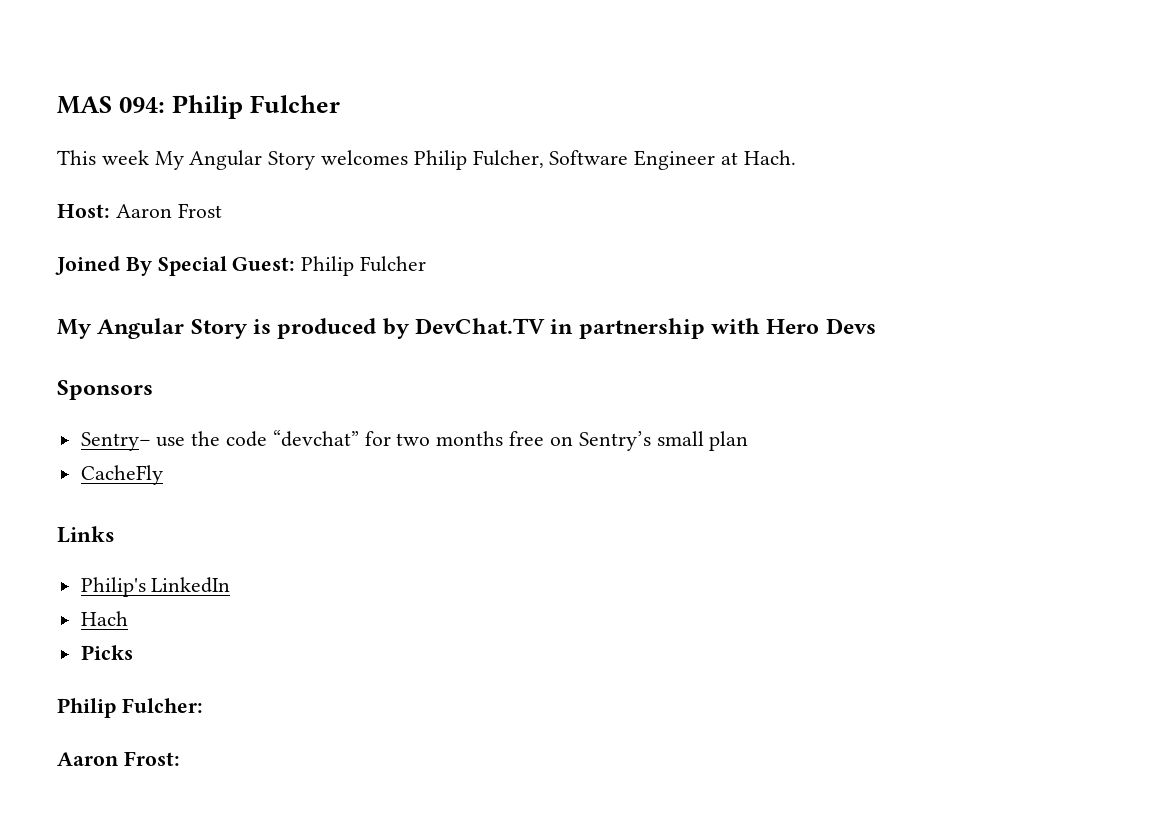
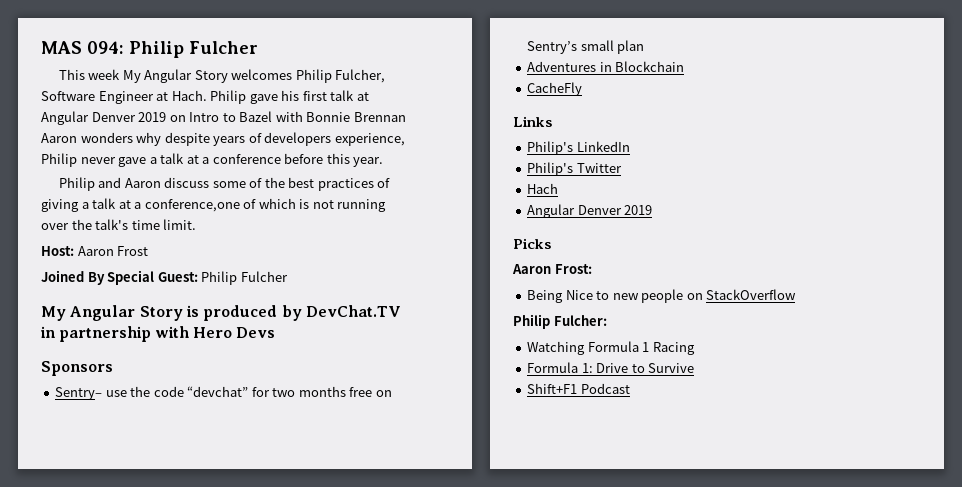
(796, 157) none -> [210,90,369,104] [41,111,406,125] [41,132,405,146] [41,153,384,167] [58,177,391,191] [41,198,387,212] [41,219,197,230] Philip gave his first talk at Angular Denver 2019 on Intro to Bazel with Bonnie Brennan Aaron wonders why despite years of developers experience, Philip never gave a talk at a conference before this year. // Philip and Aaron discuss some of the best practices of giving a talk at a conference,one of which is not running over the talk's time limit.
(749, 441) none -> [527,61,685,72] // Adventures in Blockchain
(231, 585) none -> [527,162,622,176] // Philip's Twitter
[80,645,133,660] [57,698,203,718] [57,751,180,766] Picks // Philip Fulcher: // Aaron Frost: -> [527,204,653,218] [513,238,551,249] [512,264,592,274] [527,289,797,303] [513,314,607,329] [527,341,695,355] [527,362,695,373] [527,383,630,394] Angular Denver 2019 // Picks // Aaron Frost: // Being Nice to new people on StackOverflow // Philip Fulcher: // Watching Formula 1 Racing // Formula 1: Drive to Survive // Shift+F1 Podcast

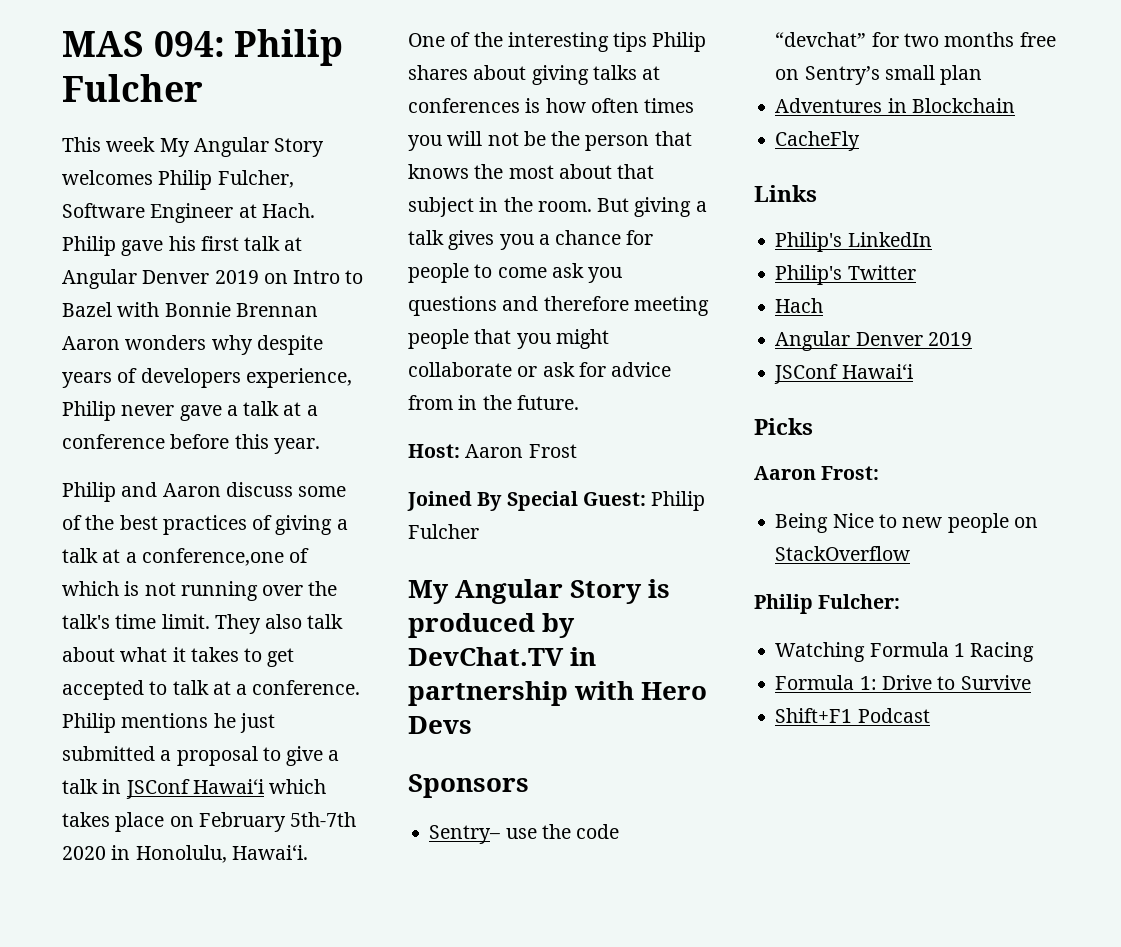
(197, 224) none -> [214,614,344,634] [62,647,295,667] [62,680,361,700] [62,713,275,733] [62,746,340,766] [62,779,327,799] [62,812,357,832] [62,845,308,863] [408,32,707,52] [408,65,661,85] [408,98,695,113] [408,131,692,151] [408,164,655,179] [408,197,707,217] [408,230,654,250] [408,263,623,283] [408,296,709,316] [408,329,609,349] [408,362,672,377] [408,395,579,410] They also talk about what it takes to get accepted to talk at a conference. Philip mentions he just submitted a proposal to give a talk in JSConf Hawaiʻi which takes place on February 5th-7th 2020 in Honolulu, Hawaiʻi. // One of the interesting tips Philip shares about giving talks at conferences is how often times you will not be the person that knows the most about that subject in the room. But giving a talk gives you a chance for people to come ask you questions and therefore meeting people that you might collaborate or ask for advice from in the future.
(653, 210) none -> [774,364,913,384] // JSConf Hawaiʻi

